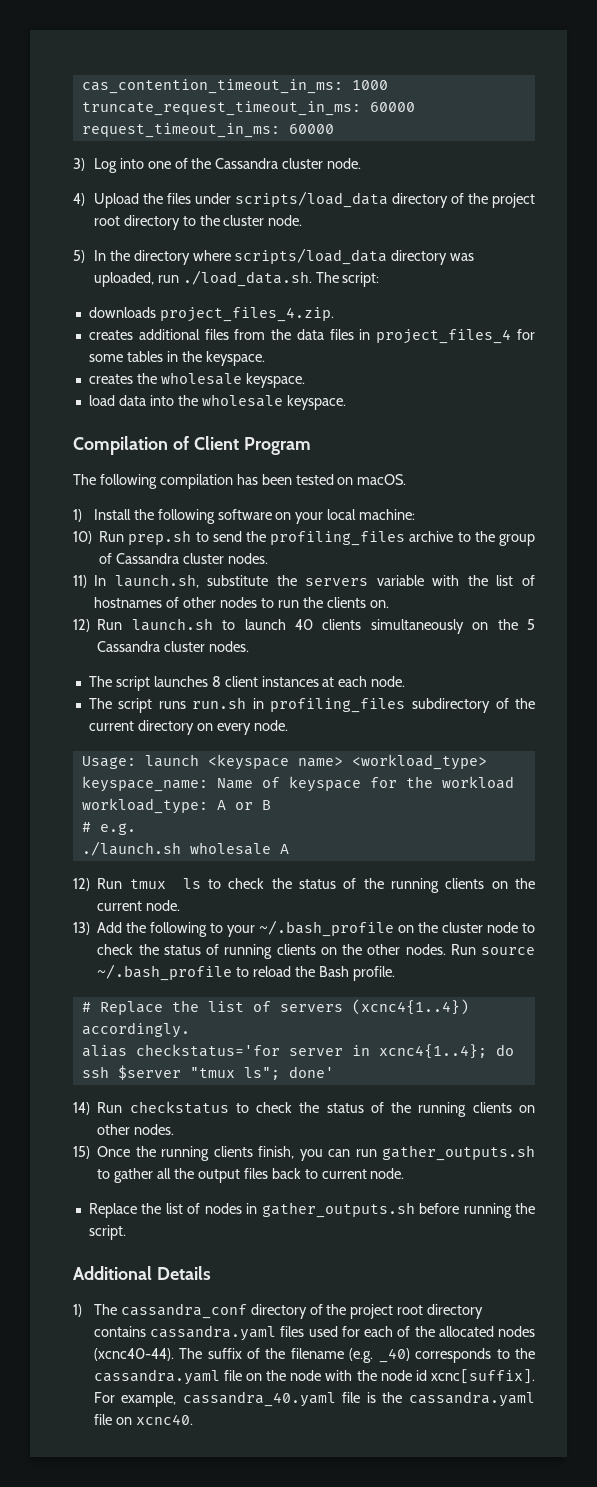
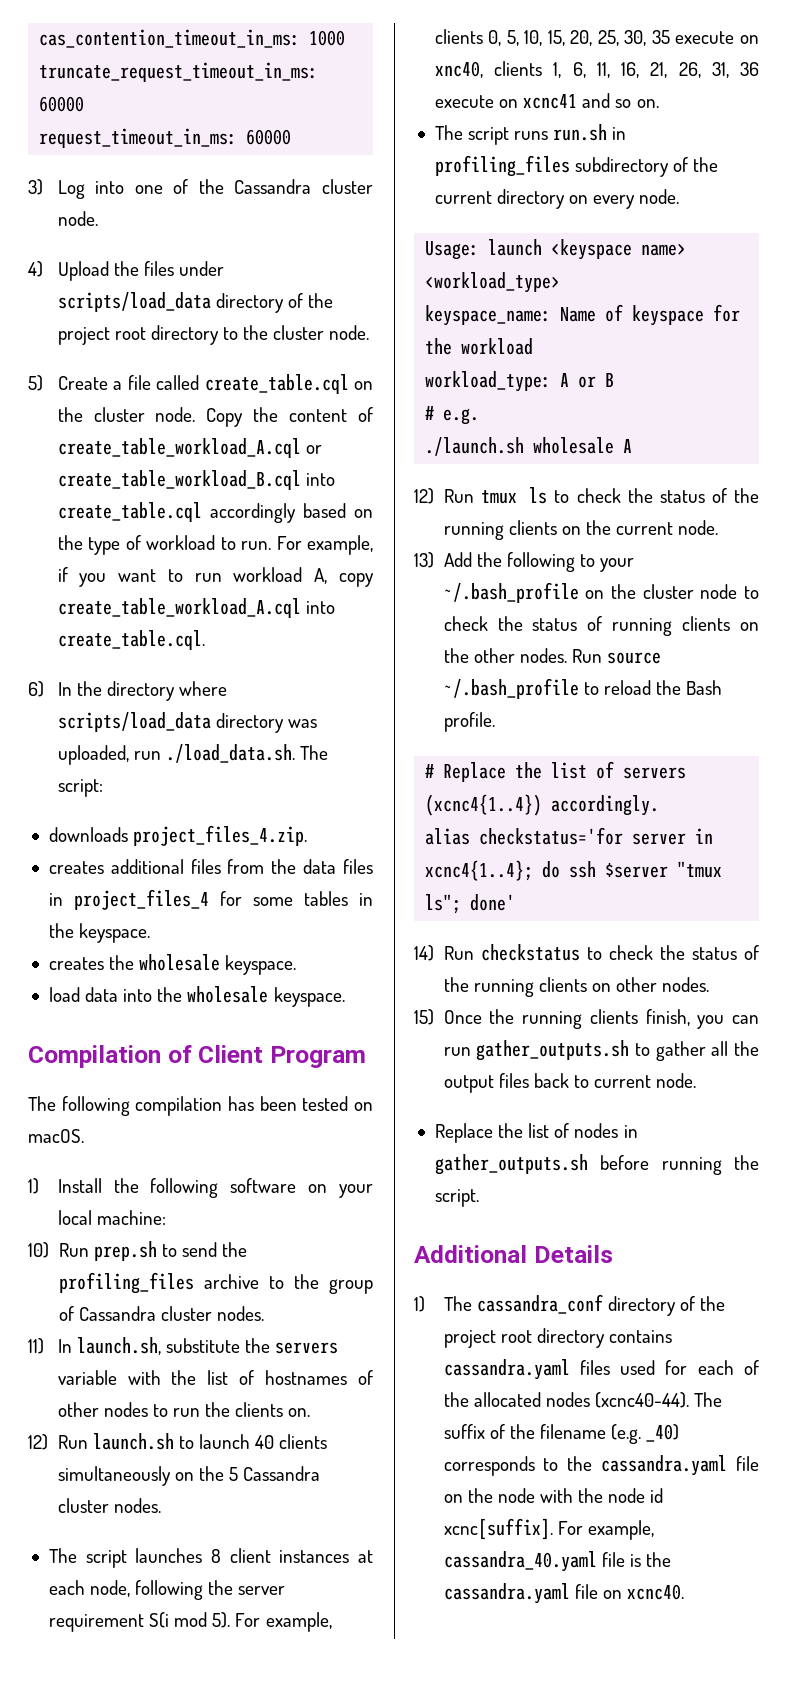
(85, 256) none -> [57,374,373,394] [57,407,373,427] [57,438,322,458] [57,470,335,490] [57,502,374,523] [57,535,373,555] [57,567,374,587] [57,598,335,618] [57,630,205,650] [28,681,44,697] Create a file called create_table.cql on the cluster node. Copy the content of create_table_workload_A.cql or create_table_workload_B.cql into create_table.cql accordingly based on the type of workload to run. For example, if you want to run workload A, copy create_table_workload_A.cql into create_table.cql. // 6)
[371,676,406,687] node. -> [90,1580,286,1600] [48,1612,332,1632] [434,29,759,46] [434,61,760,78] [434,93,659,109] node, following the server requirement S(i mod 5). For example, clients 0, 5, 10, 15, 20, 25, 30, 35 execute on xnc40, clients 1, 6, 11, 16, 21, 26, 31, 36 execute on xcnc41 and so on.

